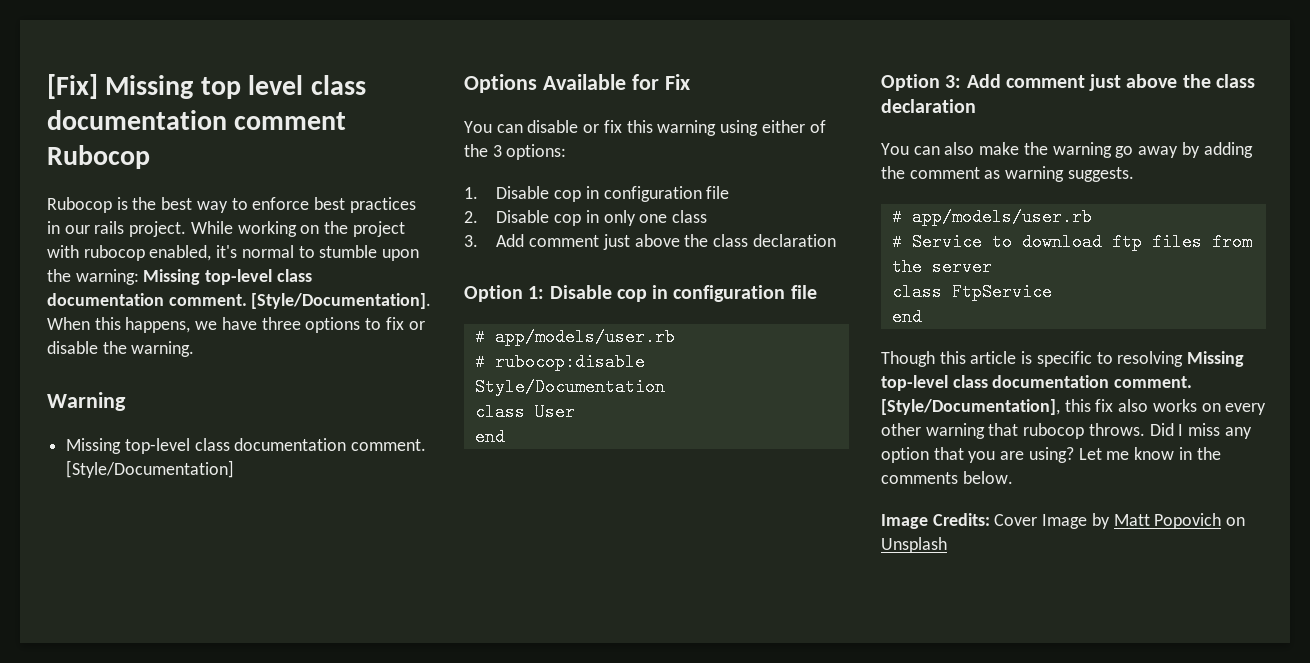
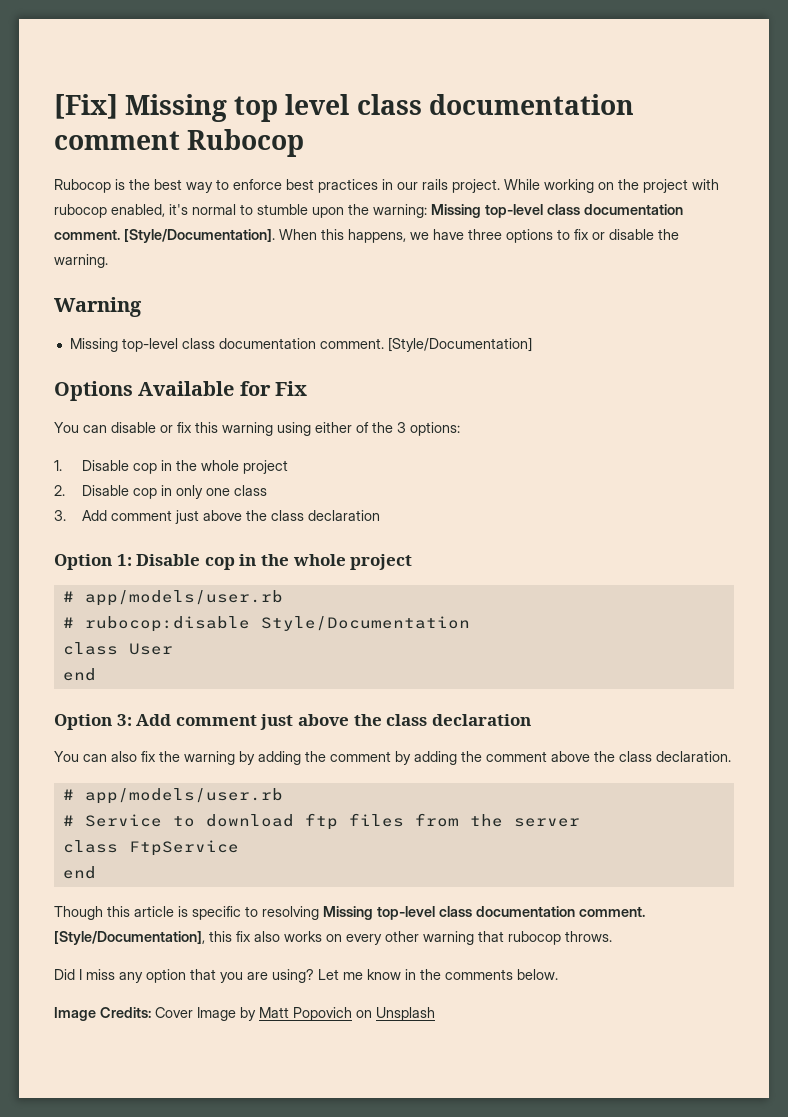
[603,186,730,202] configuration file -> [175,460,288,474] the whole project
[673,285,817,302] configuration file -> [260,554,413,570] the whole project
[979,142,1020,155] make -> [141,751,156,762] fix
[1115,142,1253,158] [881,166,1134,182] go away by adding the comment as warning suggests. -> [239,751,731,765] by adding the comment by adding the comment above the class declaration.
(1145, 429) none -> (612, 936) //

